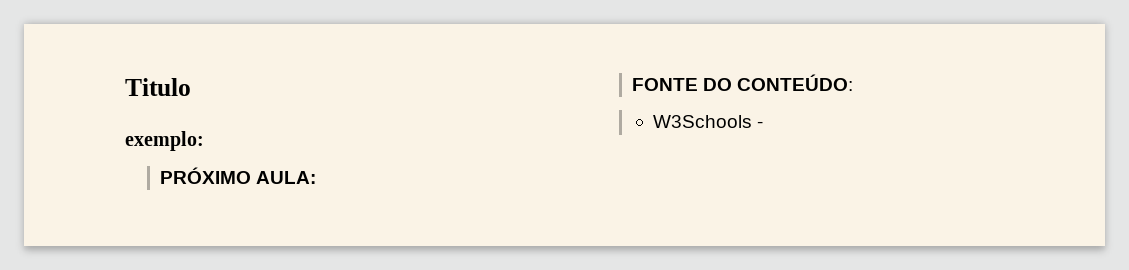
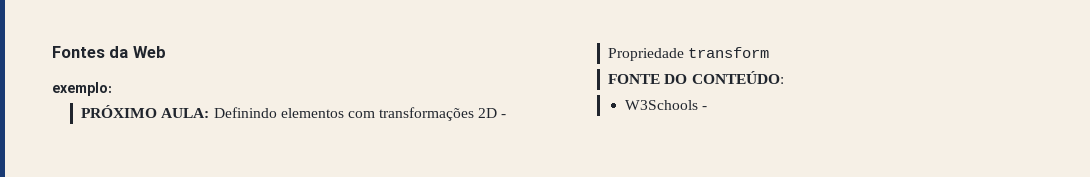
[125,78,191,96] Titulo -> [52,46,166,58] Fontes da Web
(317, 177) none -> [213,107,507,121] [608,47,770,61] Definindo elementos com transformações 2D - Propriedade transform

